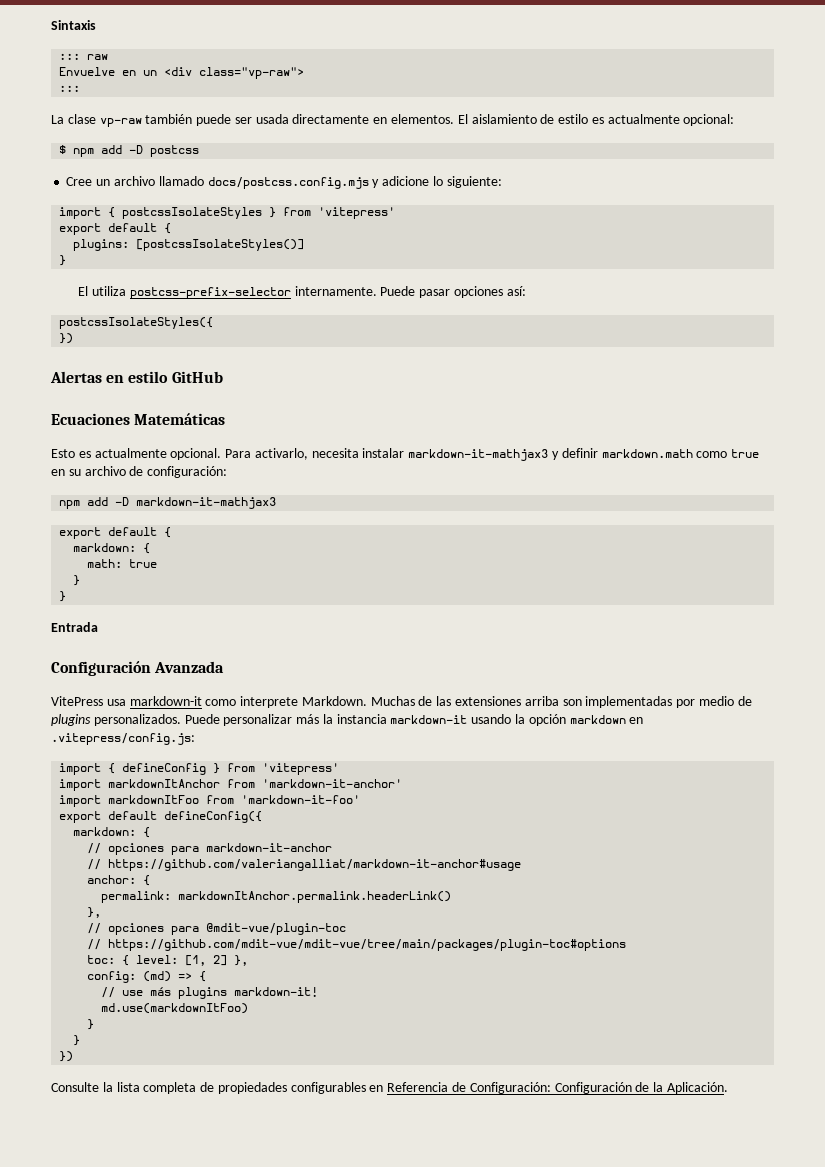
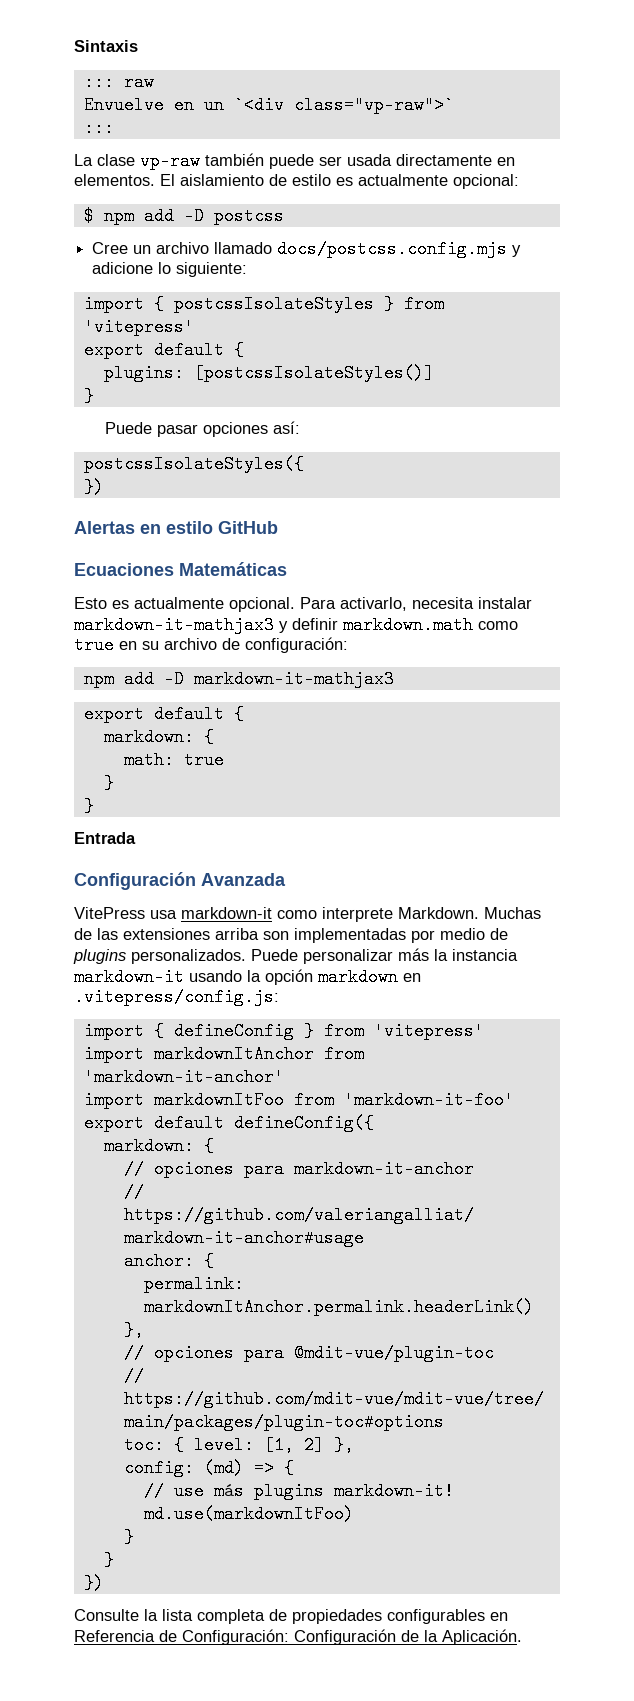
[164,67,305,79] <div class="vp-raw"> -> [233,96,454,114] `<div class="vp-raw">`
[78,286,377,299] El utiliza postcss-prefix-selector internamente. -> (94, 396) none

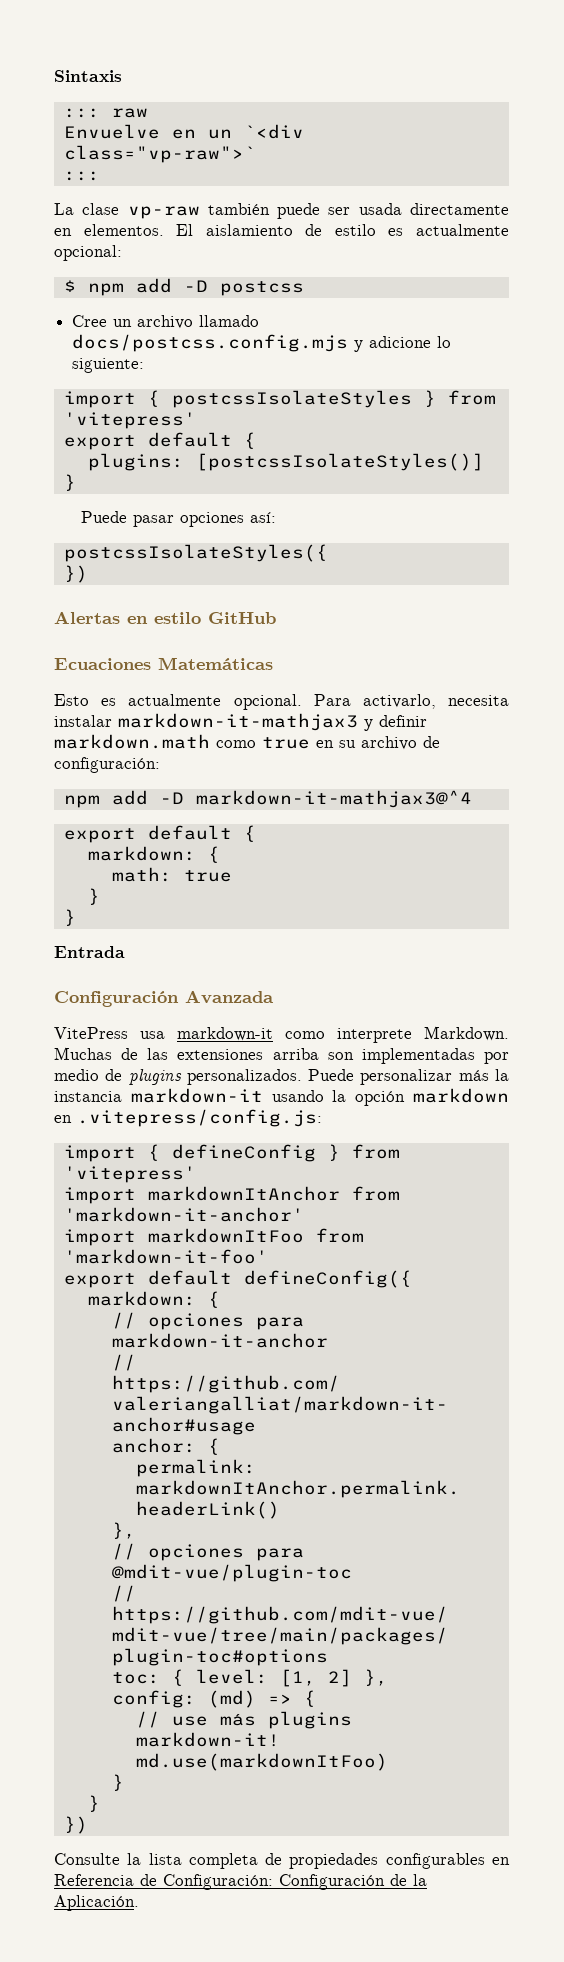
[193,670,394,688] markdown-it-mathjax3 -> [195,790,472,808] markdown-it-mathjax3@^4

